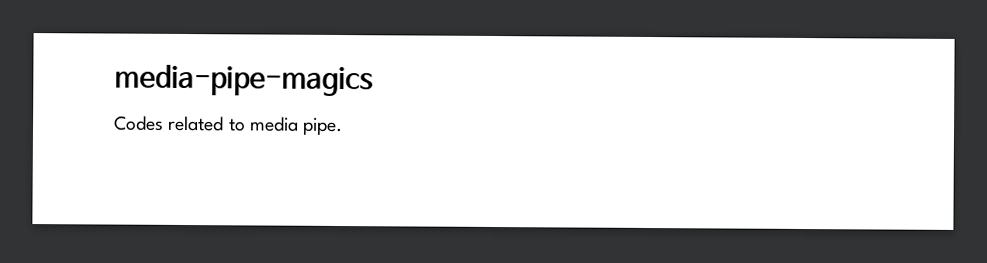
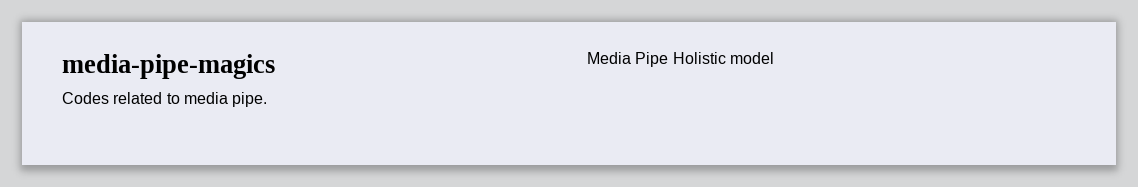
(344, 127) none -> [587,52,774,67] // Media Pipe Holistic model

